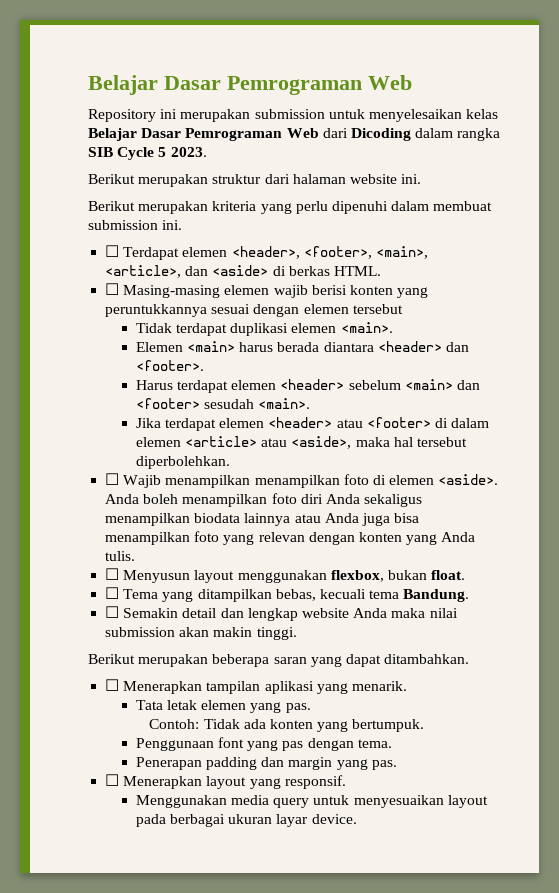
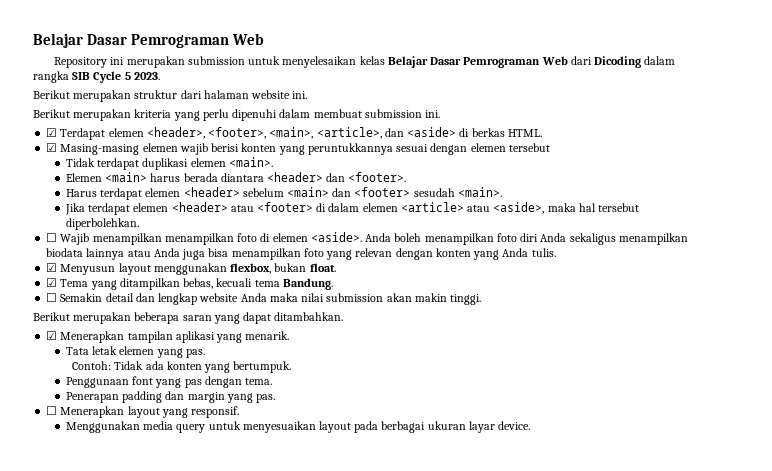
[105,245,120,257] ☐ -> [46,128,58,137] ☑
[105,283,120,295] ☐ -> [46,143,58,152] ☑
[105,568,120,580] ☐ -> [46,263,58,272] ☑
[105,587,120,599] ☐ -> [46,278,58,287] ☑
[105,679,120,691] ☐ -> [46,331,58,340] ☑

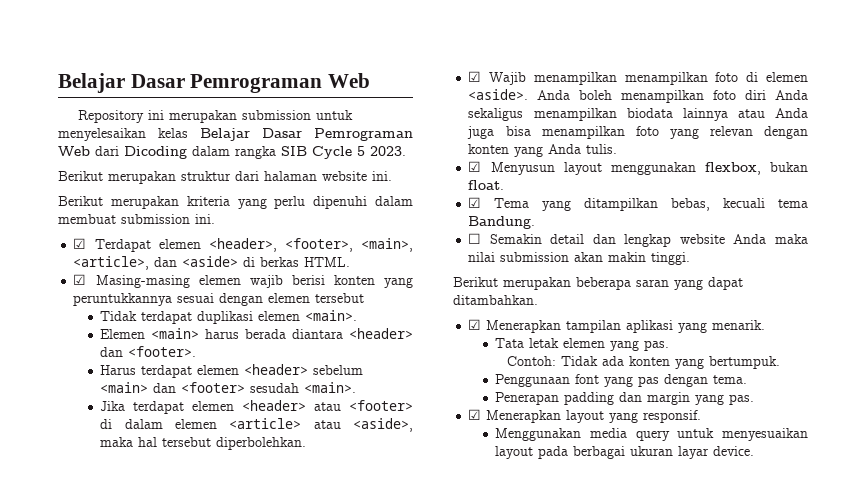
[46,233,58,242] ☐ -> [468,71,482,82] ☑
[46,406,58,415] ☐ -> [468,409,482,420] ☑

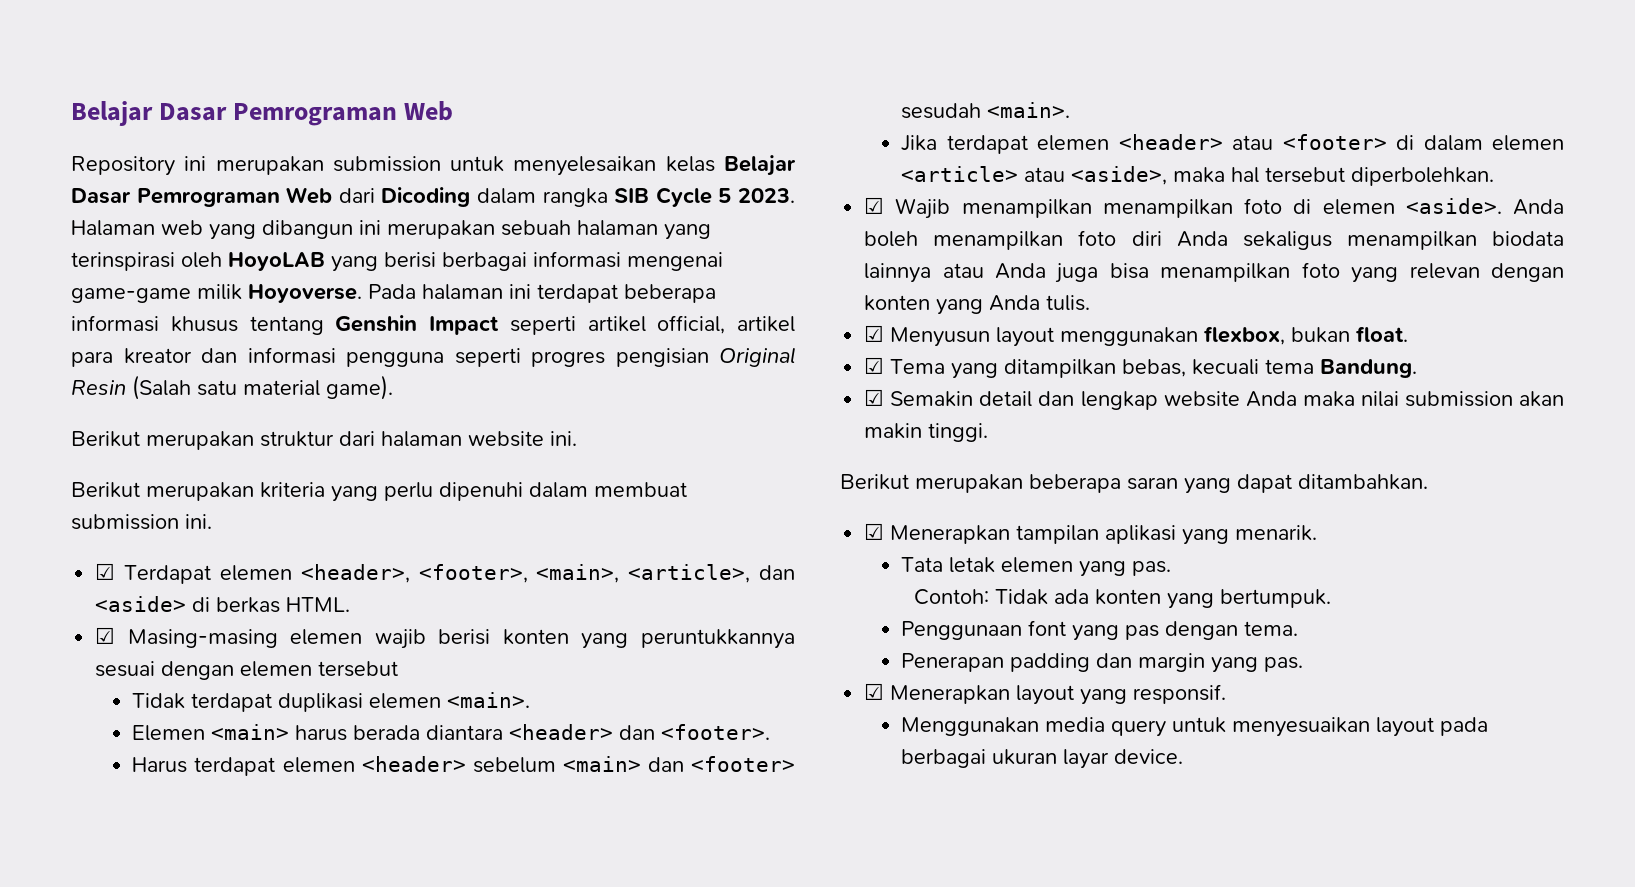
(406, 151) none -> [71,220,711,240] [71,251,723,272] [71,284,716,303] [71,315,795,335] [71,347,795,367] [71,375,393,400] Halaman web yang dibangun ini merupakan sebuah halaman yang terinspirasi oleh HoyoLAB yang berisi berbagai informasi mengenai game-game milik Hoyoverse. Pada halaman ini terdapat beberapa informasi khusus tentang Genshin Impact seperti artikel official, artikel para kreator dan informasi pengguna seperti progres pengisian Original Resin (Salah satu material game).
[468,233,482,244] ☐ -> [864,389,885,406] ☑

